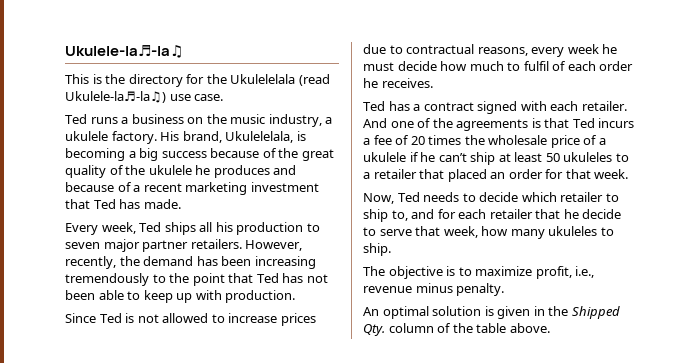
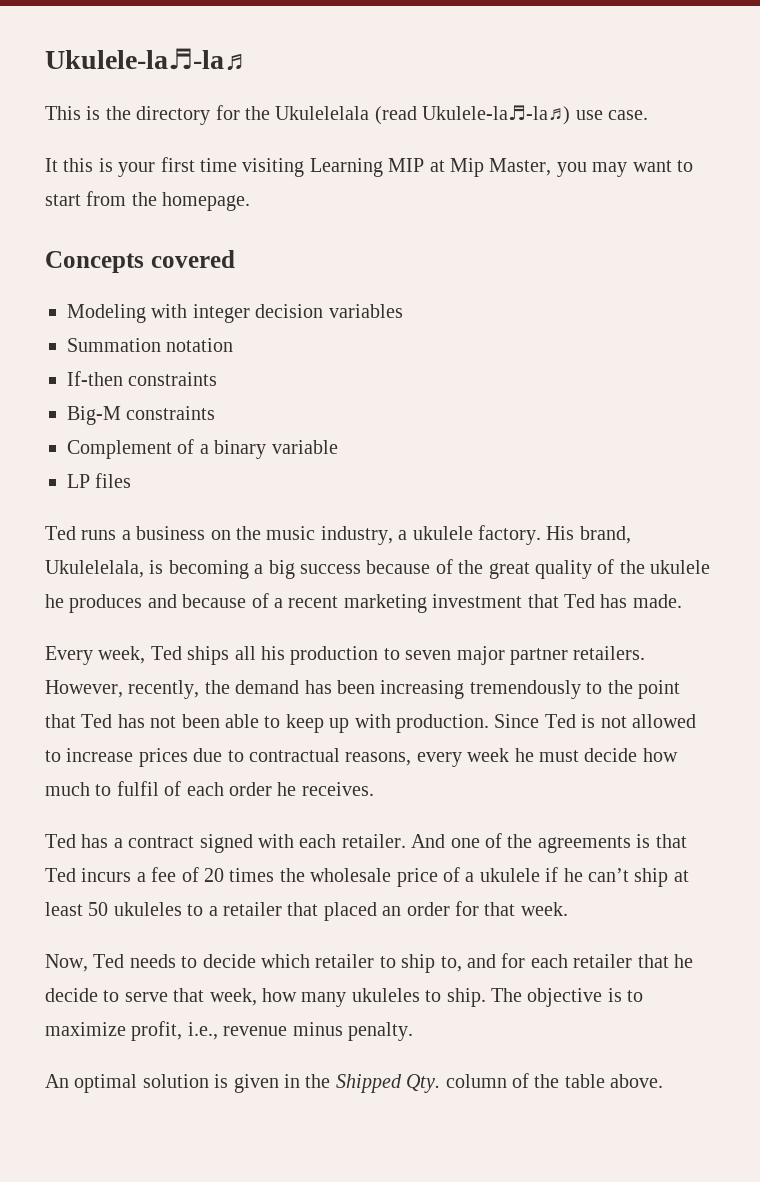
(224, 97) none -> [45,157,693,177] [45,191,251,211] [45,250,235,273] [67,304,403,323] [67,338,234,352] [67,371,218,386] [67,406,216,425] [67,439,338,459] [67,473,132,488] // It this is your first time visiting Learning MIP at Mip Master, you may want to start from the homepage. // Concepts covered // Modeling with integer decision variables // Summation notation // If-then constraints // Big-M constraints // Complement of a binary variable // LP files
(296, 296) // -> (489, 723) none
(391, 249) // -> (486, 997) none

